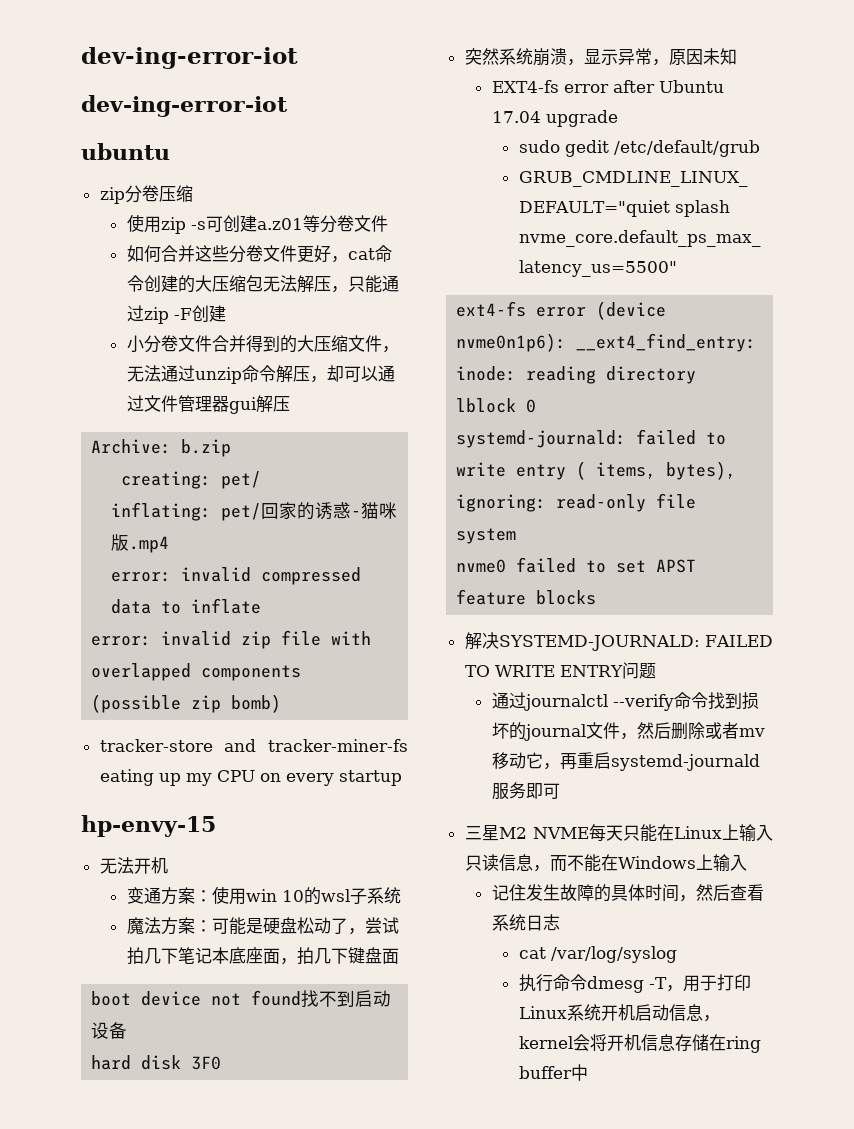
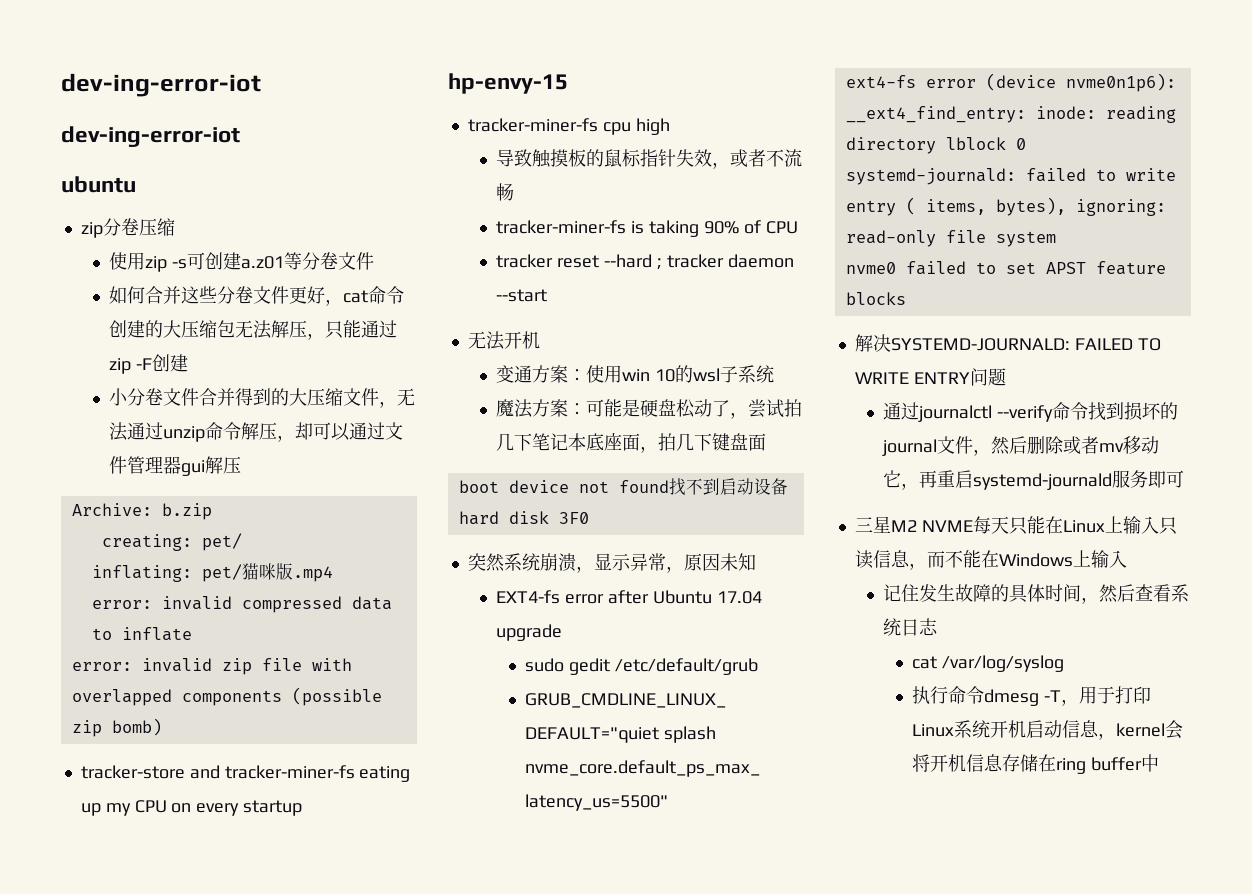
[261,502,362,520] 回家的诱惑- -> (242, 573) none
(216, 826) none -> [467,118,670,135] [496,149,803,169] [496,183,515,201] [496,220,798,237] [496,254,794,270] [496,289,548,302] // tracker-miner-fs cpu high // 导致触摸板的鼠标指针失效，或者不流畅 // tracker-miner-fs is taking 90% of CPU // tracker reset --hard ; tracker daemon --start

